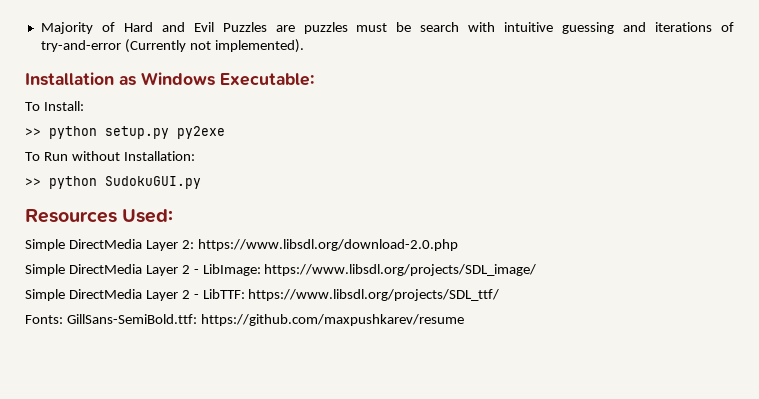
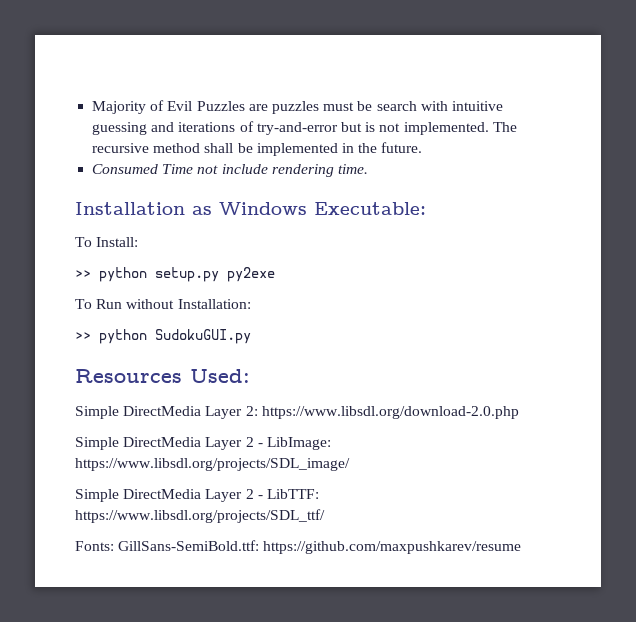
[123,22,185,32] Hard and -> (165, 105) none
[124,39,304,53] (Currently not implemented). -> [340,122,517,135] [92,142,423,156] [92,164,368,177] but is not implemented. The recursive method shall be implemented in the future. // Consumed Time not include rendering time.

